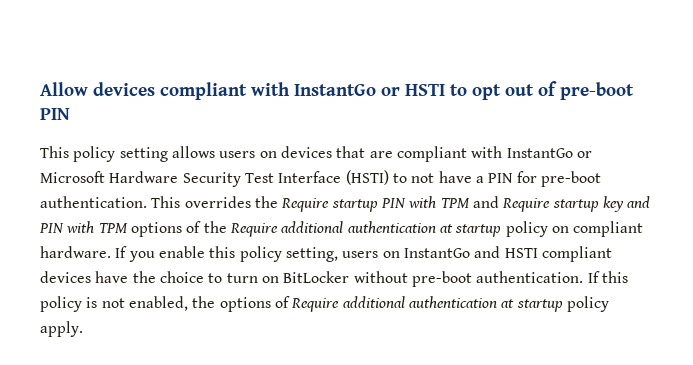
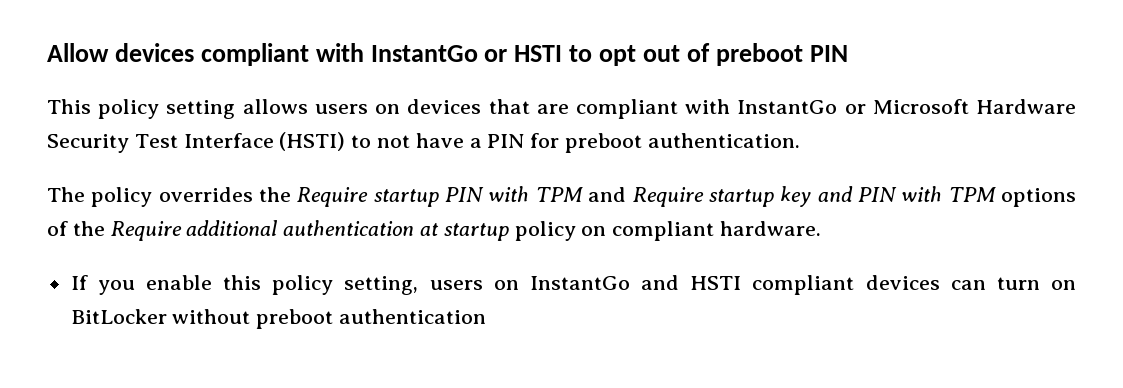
[560,82,634,100] pre-boot -> [715,43,803,66] preboot
[540,171,601,187] [40,196,181,208] pre-boot authentication. This -> [565,133,800,153] [47,187,153,207] preboot authentication. // The policy
(111, 252) none -> (822, 228) //
[95,271,628,287] [40,296,609,312] [40,321,83,337] have the choice to turn on BitLocker without pre-boot authentication. If this policy is not enabled, the options of Require additional authentication at startup policy apply. -> [950,277,1076,290] [70,309,487,329] can turn on BitLocker without preboot authentication

